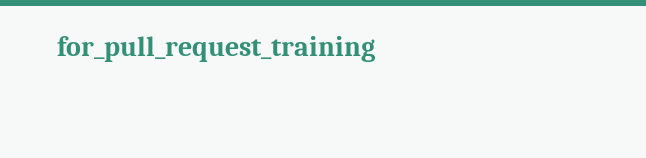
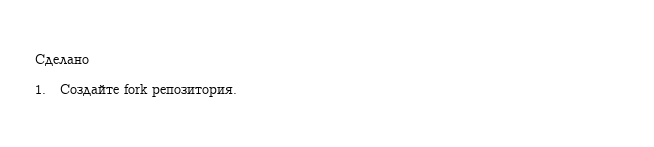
[57,36,375,62] for_pull_request_training -> [35,54,89,66] [35,84,238,97] Сделано // 1. Создайте fork репозитория.

